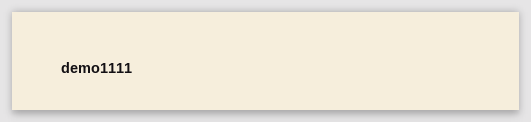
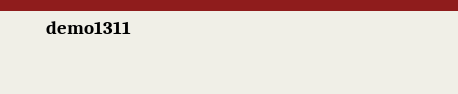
[61,62,132,73] demo1111 -> [46,21,131,34] demo1311

